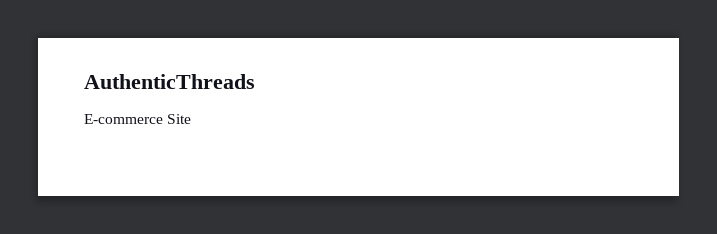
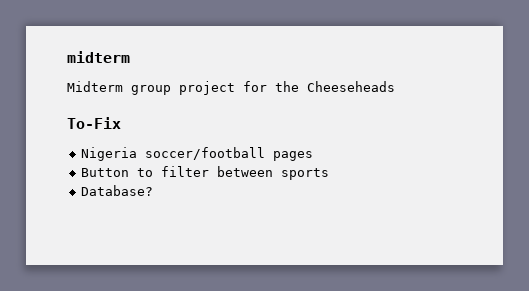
[84,74,255,89] [84,114,192,124] AuthenticThreads // E-commerce Site -> [67,51,130,63] [67,81,395,95] [67,117,121,129] [81,147,314,161] [81,166,330,180] [81,185,154,196] midterm // Midterm group project for the Cheeseheads // To-Fix // Nigeria soccer/football pages // Button to filter between sports // Database?

